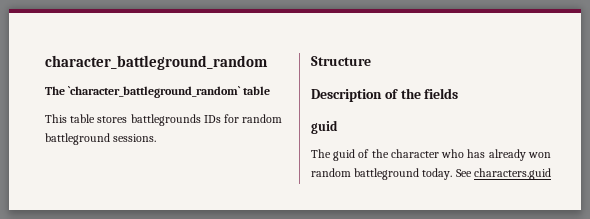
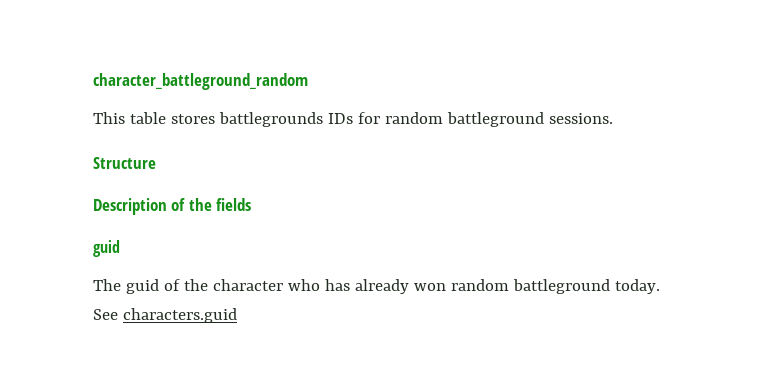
[45,86,271,98] // The `character_battleground_random` table -> (308, 81) none

